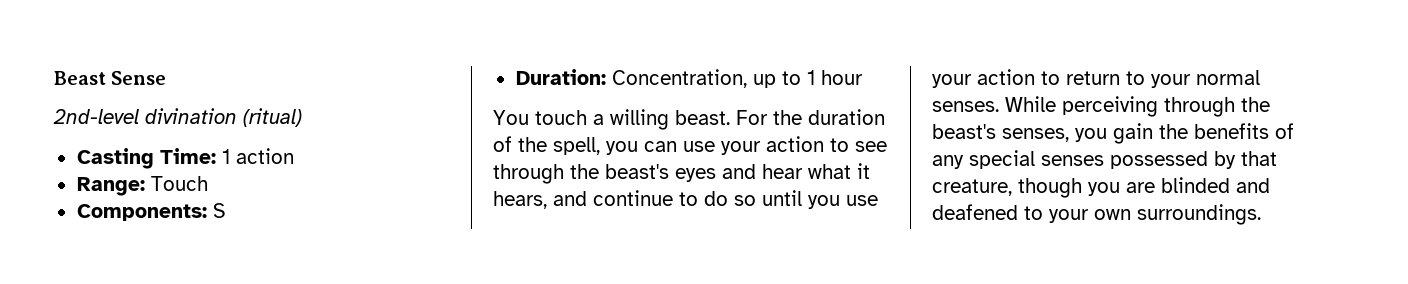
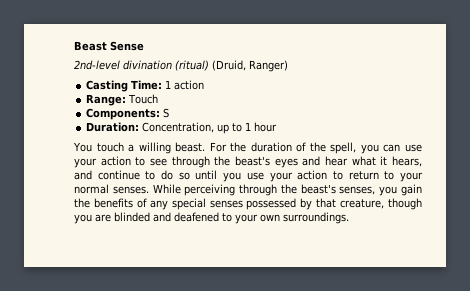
(302, 117) none -> [212,60,288,72] (Druid, Ranger)

